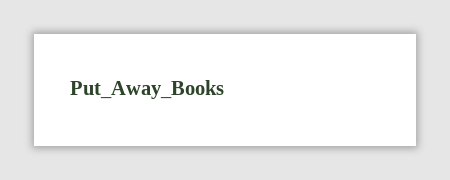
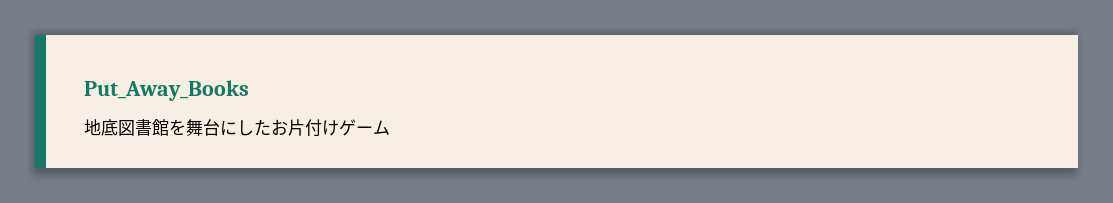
(224, 89) none -> [84,119,390,137] // 地底図書館を舞台にしたお片付けゲーム

